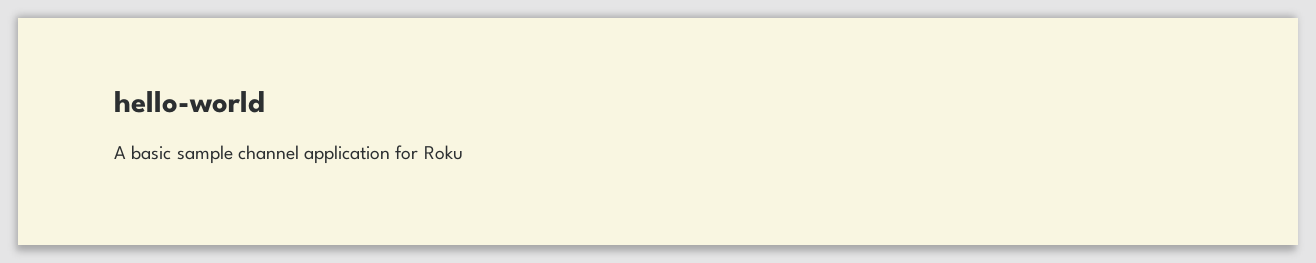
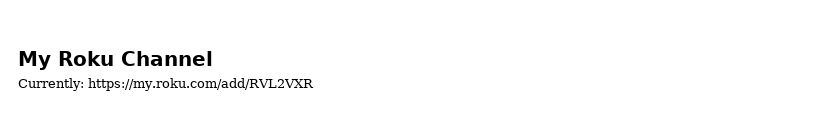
[114,91,265,113] [114,145,463,164] hello-world // A basic sample channel application for Roku -> [18,51,213,70] [18,78,314,91] My Roku Channel // Currently: https://my.roku.com/add/RVL2VXR

